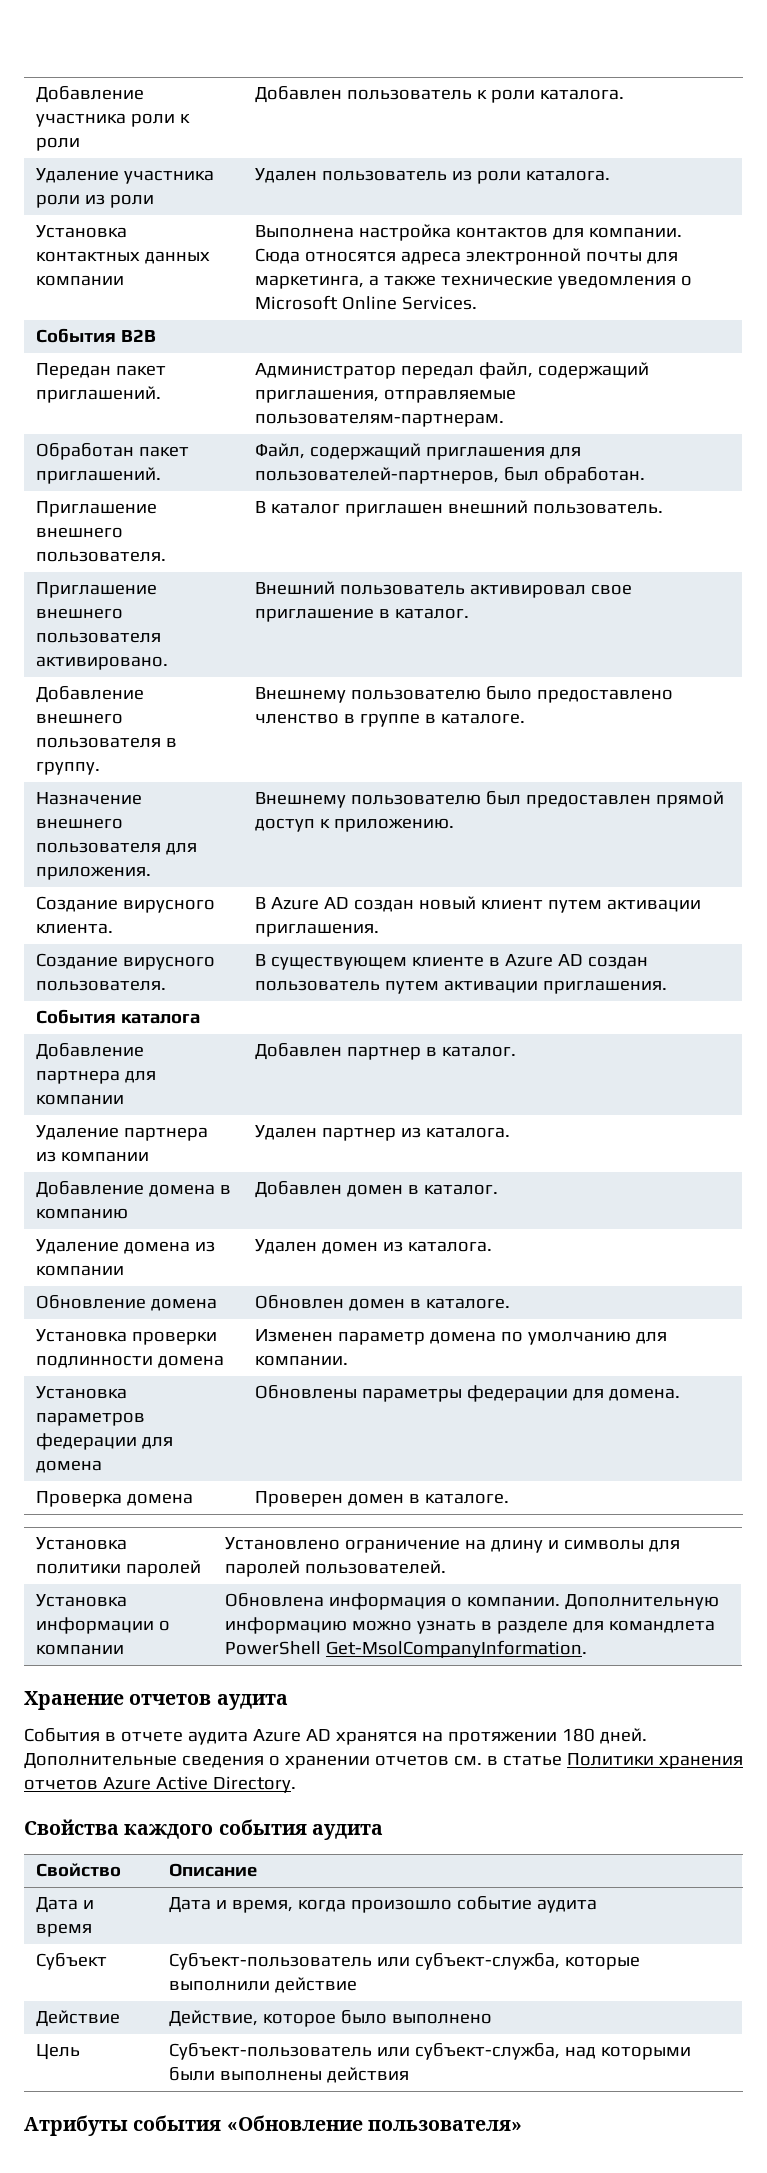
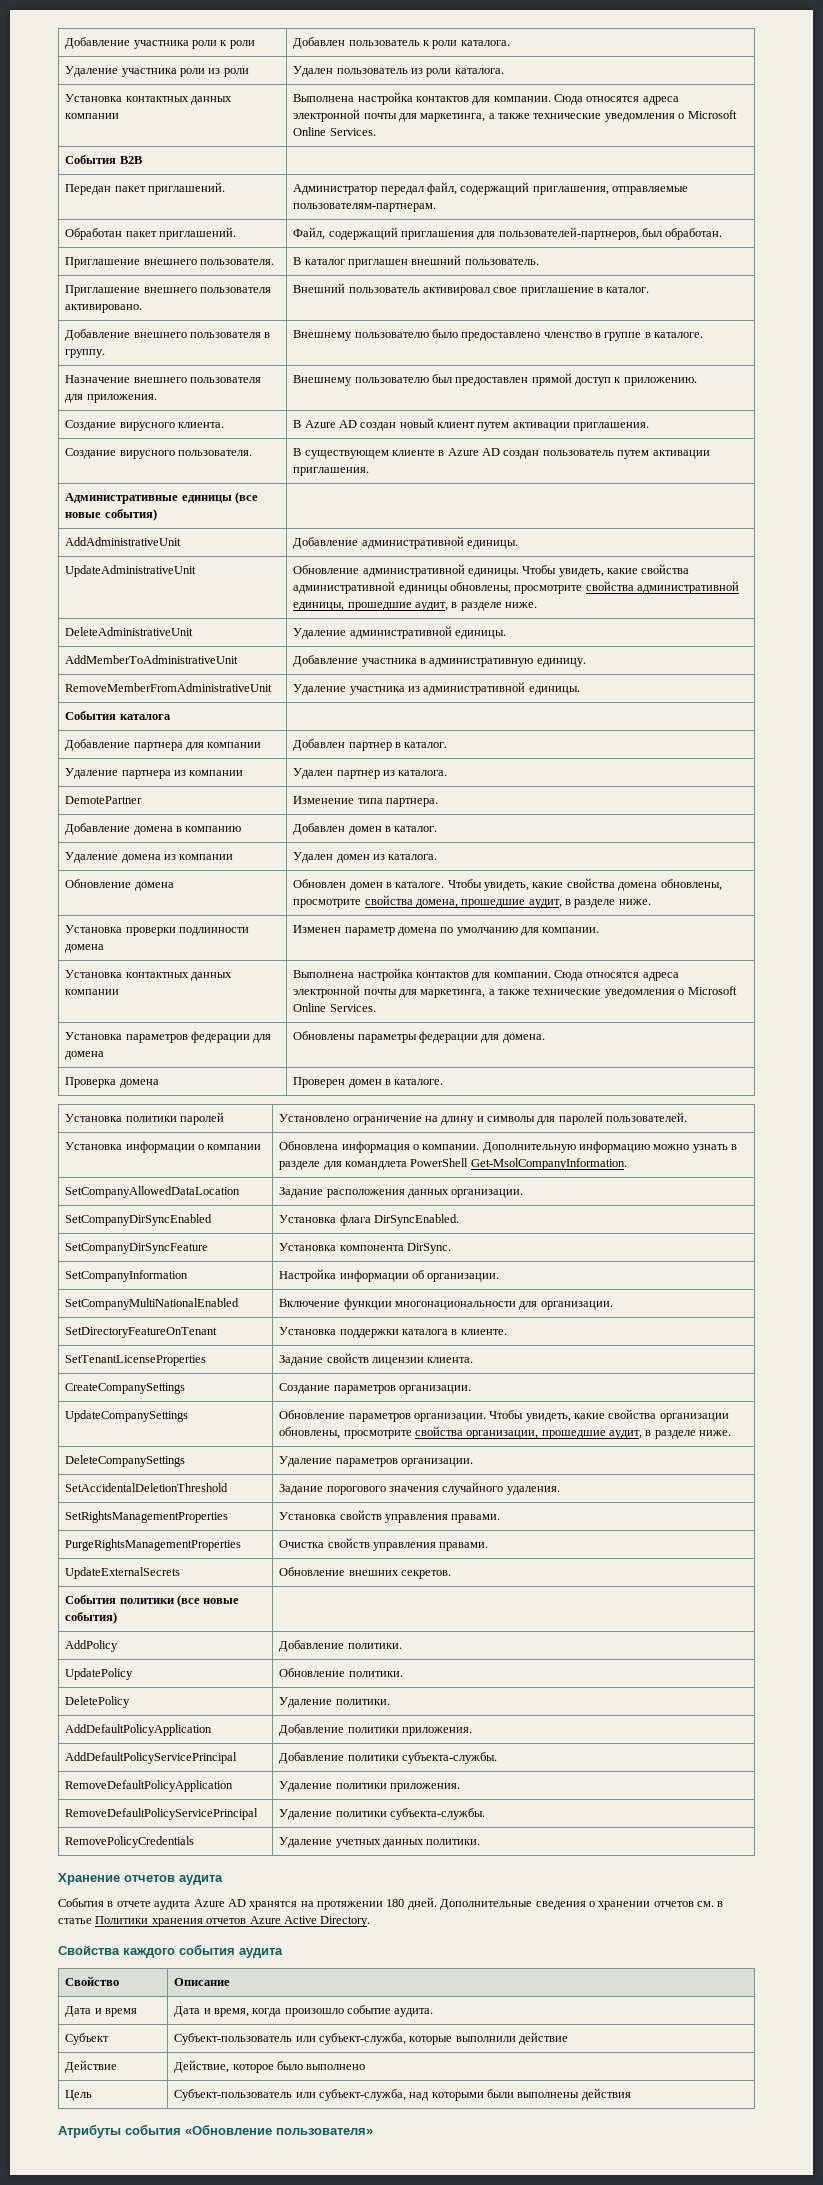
(668, 987) none -> [65,492,258,504] [65,509,157,521] [65,537,182,546] [293,536,518,549] [65,565,197,577] [293,564,690,577] [293,581,740,594] [293,602,538,611] [65,627,194,636] [293,626,506,639] [65,655,239,664] [293,655,586,667] [65,683,273,692] [293,682,580,695] // Административные единицы (все новые события) | // AddAdministrativeUnit | Добавление административной единицы. // UpdateAdministrativeUnit | Обновление административной единицы. Чтобы увидеть, какие свойства административной единицы обновлены, просмотрите свойства административной единицы, прошедшие аудит, в разделе ниже. // DeleteAdministrativeUnit | Удаление административной единицы. // AddMemberToAdministrativeUnit | Добавление участника в административную единицу. // RemoveMemberFromAdministrativeUnit | Удаление участника из административной единицы.
(511, 1132) none -> [65,796,143,804] [293,796,438,807] // DemotePartner | Изменение типа партнера.
(511, 1303) none -> [447,878,722,891] [293,895,651,908] Чтобы увидеть, какие свойства домена обновлены, просмотрите свойства домена, прошедшие аудит, в разделе ниже.
(349, 1360) none -> [65,970,232,981] [65,989,120,995] [293,968,679,981] [293,985,737,998] [293,1003,376,1012] // Установка контактных данных компании | Выполнена настройка контактов для компании. Сюда относятся адреса электронной почты для маркетинга, а также технические уведомления о Microsoft Online Services.
(588, 1649) none -> [65,1186,241,1198] [279,1187,524,1198] [65,1214,213,1226] [279,1214,459,1226] [65,1243,209,1254] [279,1243,451,1254] [65,1270,189,1282] [279,1269,500,1282] [65,1298,240,1310] [279,1298,613,1310] [65,1327,218,1338] [279,1327,507,1338] [65,1355,207,1366] [279,1353,474,1366] [65,1383,186,1394] [279,1383,471,1394] [65,1410,189,1422] [279,1409,729,1422] [279,1426,732,1439] [65,1455,186,1467] [279,1456,473,1467] [65,1483,229,1492] [279,1482,560,1495] [65,1511,229,1523] [279,1510,501,1523] [65,1539,242,1551] [279,1538,489,1551] [65,1567,181,1579] [279,1567,451,1579] [65,1595,240,1607] [65,1612,118,1624] [65,1640,119,1652] [279,1640,402,1652] [65,1668,134,1680] [279,1668,403,1677] [65,1696,131,1708] [279,1697,390,1708] [65,1724,213,1736] [279,1724,472,1736] [65,1752,238,1764] [279,1752,497,1764] [65,1780,234,1792] [279,1781,460,1792] [65,1808,259,1820] [279,1808,485,1820] [65,1836,195,1848] [279,1837,481,1848] // SetCompanyAllowedDataLocation | Задание расположения данных организации. // SetCompanyDirSyncEnabled | Установка флага DirSyncEnabled. // SetCompanyDirSyncFeature | Установка компонента DirSync. // SetCompanyInformation | Настройка информации об организации. // SetCompanyMultiNationalEnabled | Включение функции многонациональности для организации. // SetDirectoryFeatureOnTenant | Установка поддержки каталога в клиенте. // SetTenantLicenseProperties | Задание свойств лицензии клиента. // CreateCompanySettings | Создание параметров организации. // UpdateCompanySettings | Обновление параметров организации. Чтобы увидеть, какие свойства организации обновлены, просмотрите свойства организации, прошедшие аудит, в разделе ниже. // DeleteCompanySettings | Удаление параметров организации. // SetAccidentalDeletionThreshold | Задание порогового значения случайного удаления. // SetRightsManagementProperties | Установка свойств управления правами. // PurgeRightsManagementProperties | Очистка свойств управления правами. // UpdateExternalSecrets | Обновление внешних секретов. // События политики (все новые события) | // AddPolicy | Добавление политики. // UpdatePolicy | Обновление политики. // DeletePolicy | Удаление политики. // AddDefaultPolicyApplication | Добавление политики приложения. // AddDefaultPolicyServicePrincipal | Добавление политики субъекта-службы. // RemoveDefaultPolicyApplication | Удаление политики приложения. // RemoveDefaultPolicyServicePrincipal | Удаление политики субъекта-службы. // RemovePolicyCredentials | Удаление учетных данных политики.
[537,1899,598,1913] аудита -> [394,2008,434,2017] аудита.

